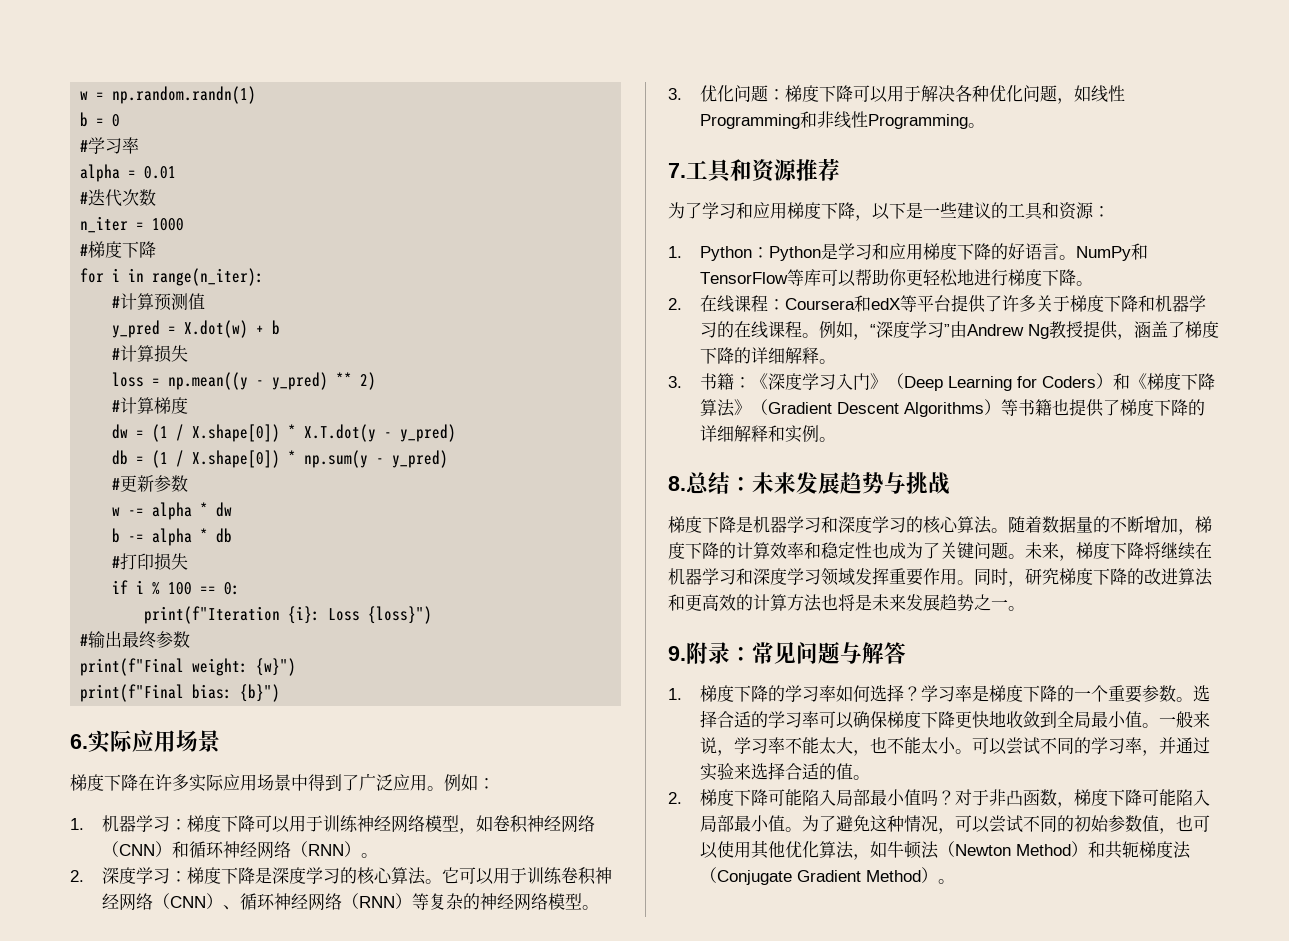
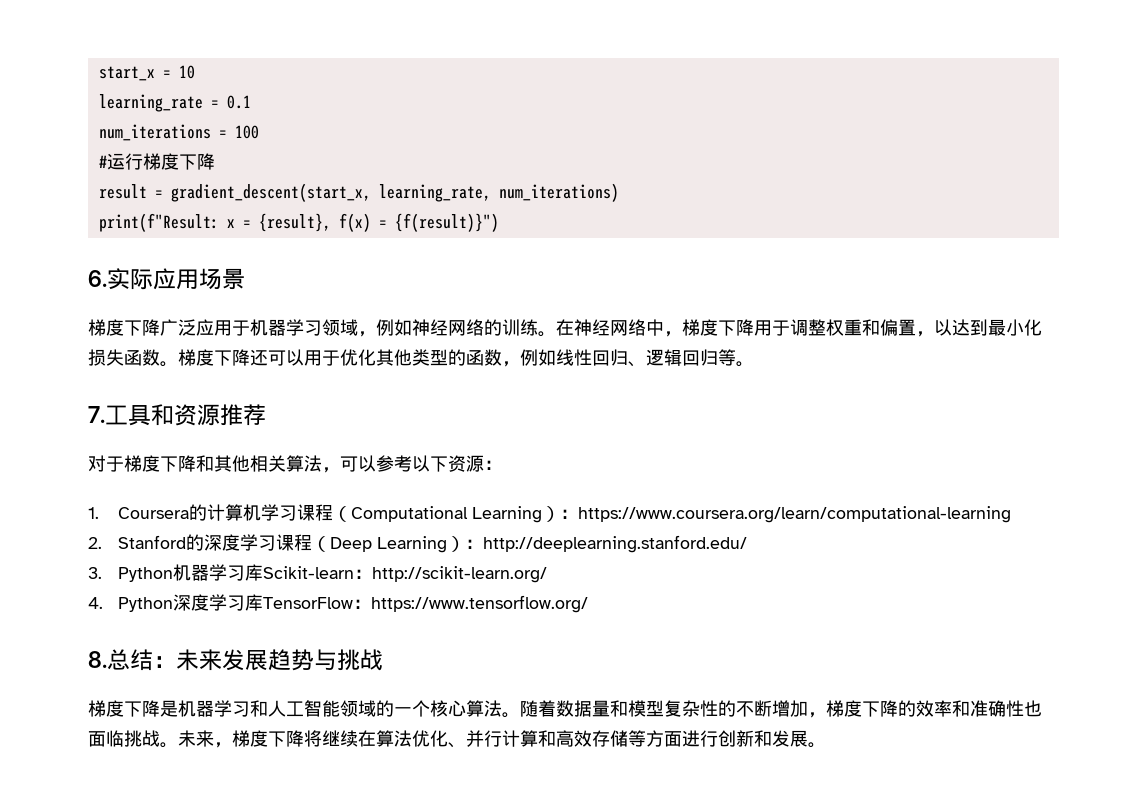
[80,86,257,104] [80,112,121,127] [80,137,140,154] [80,164,177,182] [80,189,157,207] [80,216,185,233] [80,241,157,258] [80,268,265,286] [112,293,206,311] [112,320,281,338] [112,345,189,363] [112,372,377,390] [112,397,189,414] [112,424,457,442] [112,450,449,468] [112,475,189,492] [112,502,233,520] [112,528,233,546] [112,553,189,571] [112,580,241,595] [144,606,433,624] [80,631,191,649] [80,658,297,676] [80,684,281,702] w = np.random.randn(1) // b = 0 // #学习率 // alpha = 0.01 // #迭代次数 // n_iter = 1000 // #梯度下降 // for i in range(n_iter): // #计算预测值 // y_pred = X.dot(w) + b // #计算损失 // loss = np.mean((y - y_pred) ** 2) // #计算梯度 // dw = (1 / X.shape[0]) * X.T.dot(y - y_pred) // db = (1 / X.shape[0]) * np.sum(y - y_pred) // #更新参数 // w -= alpha * dw // b -= alpha * db // #打印损失 // if i % 100 == 0: // print(f"Iteration {i}: Loss {loss}") // #输出最终参数 // print(f"Final weight: {w}") // print(f"Final bias: {b}") -> [98,65,195,81] [98,94,251,112] [98,124,259,141] [98,153,215,170] [98,183,619,202] [98,213,499,232] start_x = 10 // learning_rate = 0.1 // num_iterations = 100 // #运行梯度下降 // result = gradient_descent(start_x, learning_rate, num_iterations) // print(f"Result: x = {result}, f(x) = {f(result)}")
[138,773,495,792] [70,815,595,834] [101,841,378,859] [70,867,612,885] [101,893,599,911] [668,85,1125,104] [699,111,968,129] 在许多实际应用场景中得到了广泛应用。例如： // 1.机器学习：梯度下降可以用于训练神经网络模型，如卷积神经网络（CNN）和循环神经网络（RNN）。 // 2.深度学习：梯度下降是深度学习的核心算法。它可以用于训练卷积神经网络（CNN）、循环神经网络（RNN）等复杂的神经网络模型。 // 3.优化问题：梯度下降可以用于解决各种优化问题，如线性Programming和非线性Programming -> [160,319,1042,337] [88,349,736,367] 广泛应用于机器学习领域，例如神经网络的训练。在神经网络中，梯度下降用于调整权重和偏置，以达到最小化损失函数。梯度下降还可以用于优化其他类型的函数，例如线性回归、逻辑回归等
[668,202,1110,221] [668,243,1148,261] [699,269,1093,287] [668,295,1206,313] [699,321,1219,340] [699,347,836,364] [668,373,1215,391] [699,399,1205,417] [699,425,836,443] 为了学习和应用梯度下降，以下是一些建议的工具和资源： // 1. Python：Python是学习和应用梯度下降的好语言。NumPy和TensorFlow等库可以帮助你更轻松地进行梯度下降。 // 2.在线课程：Coursera和edX等平台提供了许多关于梯度下降和机器学习的在线课程。例如，“深度学习”由Andrew Ng教授提供，涵盖了梯度下降的详细解释。 // 3.书籍：《深度学习入门》（Deep Learning for Coders）和《梯度下降算法》（Gradient Descent Algorithms）等书籍也提供了梯度下降的详细解释和实例。 -> [88,455,502,473] [88,504,1012,523] [88,534,748,553] [88,564,548,583] [88,594,589,613] 对于梯度下降和其他相关算法，可以参考以下资源： // 1. Coursera的计算机学习课程（Computational Learning）：https://www.coursera.org/learn/computational-learning // 2. Stanford的深度学习课程（Deep Learning）：http://deeplearning.stanford.edu/ // 3. Python机器学习库Scikit-learn：http://scikit-learn.org/ // 4. Python深度学习库TensorFlow：https://www.tensorflow.org/
[838,516,923,533] 深度学习的 -> [268,700,430,717] 人工智能领域的一个
(1093, 524) none -> [610,700,718,717] 和模型复杂性
[736,542,1008,559] 计算效率和稳定性也成为了关键问题 -> [916,700,1042,717] [88,730,160,747] 效率和准确性也面临挑战
[668,567,1213,587] [668,594,1025,612] [668,641,906,664] [668,684,1210,703] [699,710,1210,729] [699,737,1210,756] [699,762,870,781] [668,789,1210,808] [699,815,1210,834] [699,840,1191,860] [699,867,938,885] 机器学习和深度学习领域发挥重要作用。同时，研究梯度下降的改进算法和更高效的计算方法也将是未来发展趋势之一。 // 9.附录：常见问题与解答 // 1.梯度下降的学习率如何选择？学习率是梯度下降的一个重要参数。选择合适的学习率可以确保梯度下降更快地收敛到全局最小值。一般来说，学习率不能太大，也不能太小。可以尝试不同的学习率，并通过实验来选择合适的值。 // 2.梯度下降可能陷入局部最小值吗？对于非凸函数，梯度下降可能陷入局部最小值。为了避免这种情况，可以尝试不同的初始参数值，也可以使用其他优化算法，如牛顿法（Newton Method）和共轭梯度法（Conjugate Gradient Method） -> [376,730,808,748] 算法优化、并行计算和高效存储等方面进行创新和发展

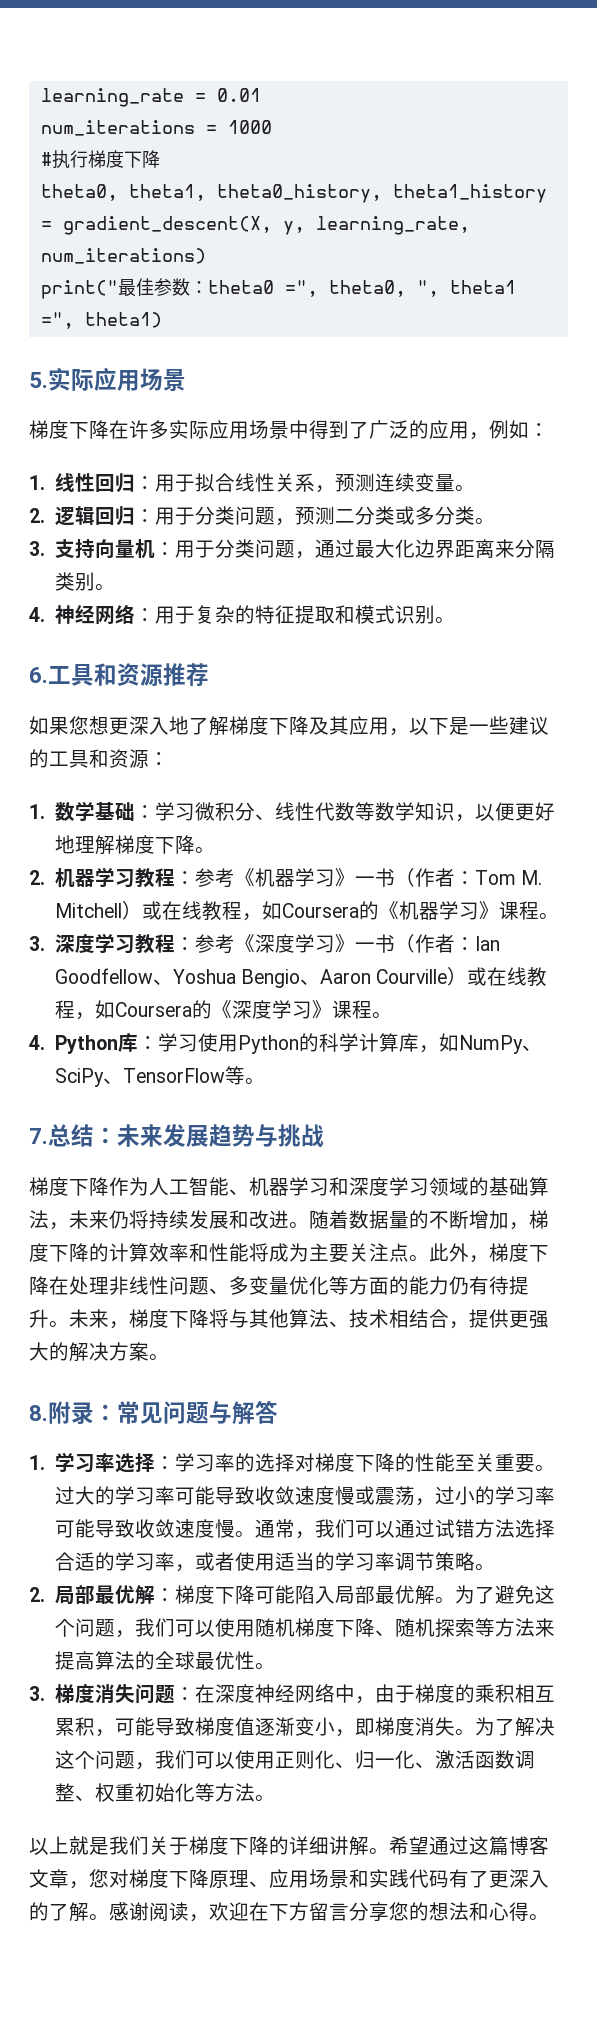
[98,65,195,81] start_x = 10 // -> (40, 97) none
[226,95,251,109] 0.1 -> [216,88,261,102] 0.01
[234,125,259,139] 100 -> [227,120,272,134] 1000
[106,153,125,170] 运 -> [51,150,70,169] 执
[98,183,619,202] [98,213,499,232] [88,270,107,287] result = gradient_descent(start_x, learning_rate, num_iterations) // print(f"Result: x = {result}, f(x) = {f(result)}") // 6. -> [40,184,547,203] [40,216,470,235] [40,248,206,264] [40,278,516,299] [40,312,162,329] [29,372,48,388] theta0, theta1, theta0_history, theta1_history = gradient_descent(X, y, learning_rate, num_iterations) // print("最佳参数：theta0 =", theta0, ", theta1 =", theta1) // 5.
[160,319,1042,337] [88,349,754,367] [88,406,105,423] 广泛应用于机器学习领域，例如神经网络的训练。在神经网络中，梯度下降用于调整权重和偏置，以达到最小化损失函数。梯度下降还可以用于优化其他类型的函数，例如线性回归、逻辑回归等。 // 7. -> [109,420,549,440] [29,473,475,493] [29,506,495,526] [29,539,555,559] [54,572,115,591] [29,604,455,625] [29,667,48,683] 在许多实际应用场景中得到了广泛的应用，例如： // 1.线性回归：用于拟合线性关系，预测连续变量。 // 2.逻辑回归：用于分类问题，预测二分类或多分类。 // 3.支持向量机：用于分类问题，通过最大化边界距离来分隔类别。 // 4.神经网络：用于复杂的特征提取和模式识别。 // 6.
[88,455,502,473] [88,504,1012,523] [88,534,748,553] [88,564,548,583] [88,594,589,613] [88,651,107,668] 对于梯度下降和其他相关算法，可以参考以下资源： // 1. Coursera的计算机学习课程（Computational Learning）：https://www.coursera.org/learn/computational-learning // 2. Stanford的深度学习课程（Deep Learning）：http://deeplearning.stanford.edu/ // 3. Python机器学习库Scikit-learn：http://scikit-learn.org/ // 4. Python深度学习库TensorFlow：https://www.tensorflow.org/ // 8. -> [29,716,549,736] [29,749,169,769] [29,801,555,822] [54,835,215,855] [29,867,543,888] [54,901,559,921] [29,933,500,954] [54,967,548,988] [54,1000,392,1020] [29,1033,542,1054] [54,1066,265,1087] [29,1128,48,1144] 如果您想更深入地了解梯度下降及其应用，以下是一些建议的工具和资源： // 1.数学基础：学习微积分、线性代数等数学知识，以便更好地理解梯度下降。 // 2.机器学习教程：参考《机器学习》一书（作者：Tom M. Mitchell）或在线教程，如Coursera的《机器学习》课程。 // 3.深度学习教程：参考《深度学习》一书（作者：Ian Goodfellow、Yoshua Bengio、Aaron Courville）或在线教程，如Coursera的《深度学习》课程。 // 4. Python库：学习使用Python的科学计算库，如NumPy、SciPy、TensorFlow等。 // 7.
[160,700,718,718] 是机器学习和人工智能领域的一个核心算法。随着数据量和模型复杂性 -> [109,1177,549,1196] [29,1210,409,1230] 作为人工智能、机器学习和深度学习领域的基础算法，未来仍将持续发展和改进。随着数据量
[916,700,1042,717] [88,730,160,747] 效率和准确性也面临挑战 -> [109,1243,549,1263] [29,1276,529,1295] [29,1309,49,1328] 计算效率和性能将成为主要关注点。此外，梯度下降在处理非线性问题、多变量优化等方面的能力仍有待提升
[322,730,808,748] 继续在算法优化、并行计算和高效存储等方面进行创新和发展 -> [229,1309,549,1329] [29,1342,169,1362] [29,1400,278,1425] [29,1452,555,1473] [54,1486,555,1506] [54,1519,555,1539] [54,1552,495,1572] [29,1585,555,1605] [54,1618,555,1638] [54,1651,275,1670] [29,1684,555,1704] [54,1717,555,1737] [54,1750,535,1770] [54,1783,275,1802] [29,1836,549,1856] [29,1869,549,1889] [29,1902,529,1922] 与其他算法、技术相结合，提供更强大的解决方案。 // 8.附录：常见问题与解答 // 1.学习率选择：学习率的选择对梯度下降的性能至关重要。过大的学习率可能导致收敛速度慢或震荡，过小的学习率可能导致收敛速度慢。通常，我们可以通过试错方法选择合适的学习率，或者使用适当的学习率调节策略。 // 2.局部最优解：梯度下降可能陷入局部最优解。为了避免这个问题，我们可以使用随机梯度下降、随机探索等方法来提高算法的全球最优性。 // 3.梯度消失问题：在深度神经网络中，由于梯度的乘积相互累积，可能导致梯度值逐渐变小，即梯度消失。为了解决这个问题，我们可以使用正则化、归一化、激活函数调整、权重初始化等方法。 // 以上就是我们关于梯度下降的详细讲解。希望通过这篇博客文章，您对梯度下降原理、应用场景和实践代码有了更深入的了解。感谢阅读，欢迎在下方留言分享您的想法和心得

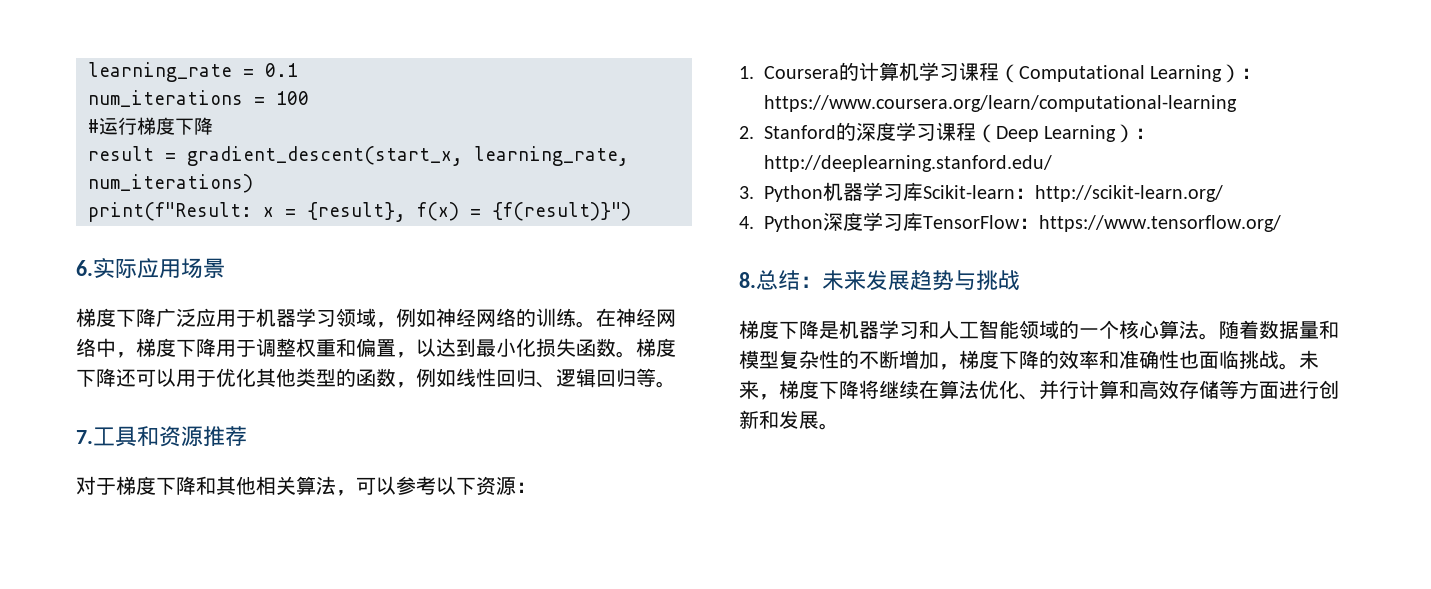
[216,88,261,102] 0.01 -> [265,63,298,77] 0.1
[227,120,272,134] 1000 -> [276,91,309,105] 100
[51,150,70,169] 执 -> [99,118,118,135] 运
[40,184,547,203] [40,216,470,235] [40,248,206,264] [40,278,516,299] [40,312,162,329] [29,372,48,388] theta0, theta1, theta0_history, theta1_history = gradient_descent(X, y, learning_rate, num_iterations) // print("最佳参数：theta0 =", theta0, ", theta1 =", theta1) // 5. -> [88,146,629,166] [88,174,253,193] [88,202,631,222] [76,260,93,276] result = gradient_descent(start_x, learning_rate, num_iterations) // print(f"Result: x = {result}, f(x) = {f(result)}") // 6.
[109,420,549,440] [29,473,475,493] [29,506,495,526] [29,539,555,559] [54,572,115,591] [29,604,455,625] [29,663,209,687] [29,716,549,736] [29,749,169,769] [29,801,555,822] [54,835,215,855] [29,867,543,888] [54,901,559,921] [29,933,500,954] [54,967,548,988] [54,1000,392,1020] [29,1033,542,1054] [54,1066,265,1087] [29,1128,48,1144] 在许多实际应用场景中得到了广泛的应用，例如： // 1.线性回归：用于拟合线性关系，预测连续变量。 // 2.逻辑回归：用于分类问题，预测二分类或多分类。 // 3.支持向量机：用于分类问题，通过最大化边界距离来分隔类别。 // 4.神经网络：用于复杂的特征提取和模式识别。 // 6.工具和资源推荐 // 如果您想更深入地了解梯度下降及其应用，以下是一些建议的工具和资源： // 1.数学基础：学习微积分、线性代数等数学知识，以便更好地理解梯度下降。 // 2.机器学习教程：参考《机器学习》一书（作者：Tom M. Mitchell）或在线教程，如Coursera的《机器学习》课程。 // 3.深度学习教程：参考《深度学习》一书（作者：Ian Goodfellow、Yoshua Bengio、Aaron Courville）或在线教程，如Coursera的《深度学习》课程。 // 4. Python库：学习使用Python的科学计算库，如NumPy、SciPy、TensorFlow等。 // 7. -> [156,308,676,328] [76,338,676,358] [76,368,676,388] [76,426,247,447] [76,476,536,496] [739,62,1262,83] [764,95,1237,112] [739,122,1156,143] [764,155,1052,172] [739,182,1223,202] [739,212,1281,232] [739,272,756,288] 广泛应用于机器学习领域，例如神经网络的训练。在神经网络中，梯度下降用于调整权重和偏置，以达到最小化损失函数。梯度下降还可以用于优化其他类型的函数，例如线性回归、逻辑回归等。 // 7.工具和资源推荐 // 对于梯度下降和其他相关算法，可以参考以下资源： // 1. Coursera的计算机学习课程（Computational Learning）：https://www.coursera.org/learn/computational-learning // 2. Stanford的深度学习课程（Deep Learning）：http://deeplearning.stanford.edu/ // 3. Python机器学习库Scikit-learn：http://scikit-learn.org/ // 4. Python深度学习库TensorFlow：https://www.tensorflow.org/ // 8.
[109,1177,549,1196] [29,1210,409,1230] 作为人工智能、机器学习和深度学习领域的基础算法，未来仍将持续发展和改进。随着数据量 -> [819,320,1339,340] [739,350,839,369] 是机器学习和人工智能领域的一个核心算法。随着数据量和模型复杂性
[109,1243,549,1263] [29,1276,529,1295] [29,1309,49,1328] 计算效率和性能将成为主要关注点。此外，梯度下降在处理非线性问题、多变量优化等方面的能力仍有待提升 -> [1059,350,1279,369] 效率和准确性也面临挑战
[229,1309,549,1329] [29,1342,169,1362] [29,1400,278,1425] [29,1452,555,1473] [54,1486,555,1506] [54,1519,555,1539] [54,1552,495,1572] [29,1585,555,1605] [54,1618,555,1638] [54,1651,275,1670] [29,1684,555,1704] [54,1717,555,1737] [54,1750,535,1770] [54,1783,275,1802] [29,1836,549,1856] [29,1869,549,1889] [29,1902,529,1922] 与其他算法、技术相结合，提供更强大的解决方案。 // 8.附录：常见问题与解答 // 1.学习率选择：学习率的选择对梯度下降的性能至关重要。过大的学习率可能导致收敛速度慢或震荡，过小的学习率可能导致收敛速度慢。通常，我们可以通过试错方法选择合适的学习率，或者使用适当的学习率调节策略。 // 2.局部最优解：梯度下降可能陷入局部最优解。为了避免这个问题，我们可以使用随机梯度下降、随机探索等方法来提高算法的全球最优性。 // 3.梯度消失问题：在深度神经网络中，由于梯度的乘积相互累积，可能导致梯度值逐渐变小，即梯度消失。为了解决这个问题，我们可以使用正则化、归一化、激活函数调整、权重初始化等方法。 // 以上就是我们关于梯度下降的详细讲解。希望通过这篇博客文章，您对梯度下降原理、应用场景和实践代码有了更深入的了解。感谢阅读，欢迎在下方留言分享您的想法和心得 -> [879,380,1339,400] [739,410,819,429] 继续在算法优化、并行计算和高效存储等方面进行创新和发展

